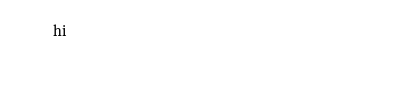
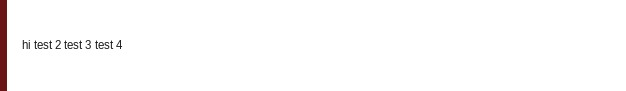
(67, 30) none -> [34,40,123,49] test 2 test 3 test 4

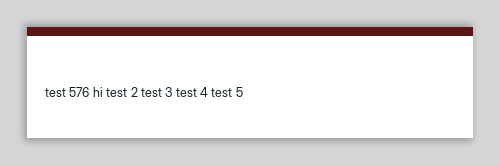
(22, 44) none -> [45,87,90,97] test 576
(123, 44) none -> [211,87,243,97] test 5

